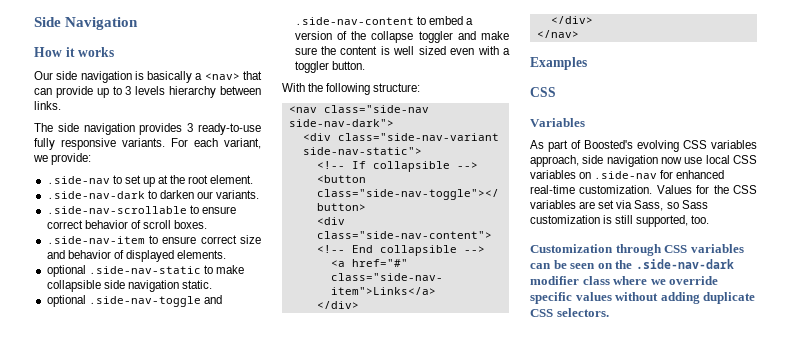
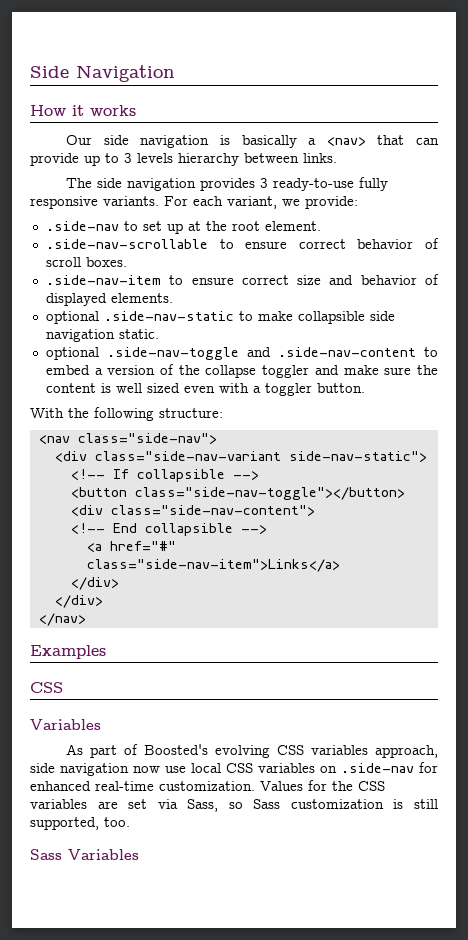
[46,190,260,199] // .side-nav-dark to darken our variants. -> (321, 226) none
[323,105,429,113] [288,119,394,127] class="side-nav side-nav-dark"> -> [77,433,217,444] class="side-nav">
[530,244,744,256] [530,259,734,269] [530,276,719,285] [530,292,756,304] [530,308,609,317] Customization through CSS variables can be seen on the .side-nav-dark modifier class where we override specific values without adding duplicate CSS selectors. -> [30,849,139,860] Sass Variables

